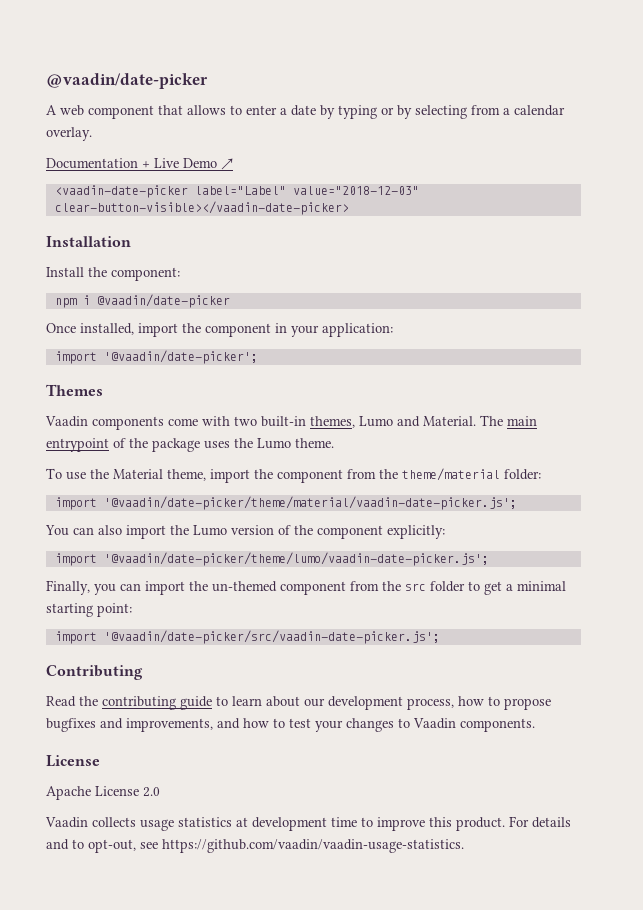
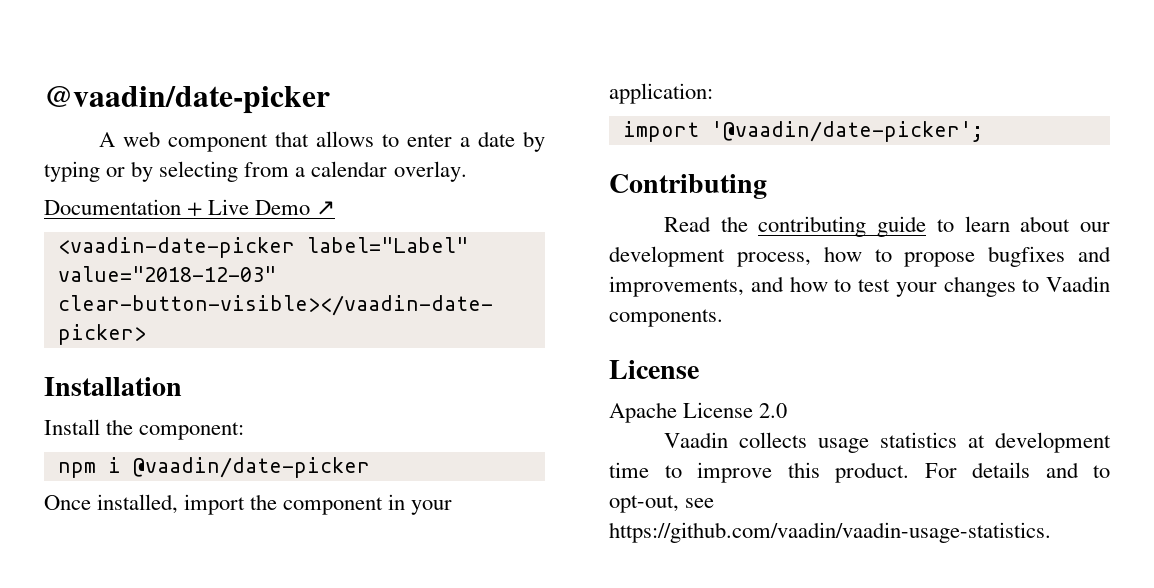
[46,384,103,396] [45,415,537,430] [46,438,334,452] [46,468,541,483] [54,496,517,510] [45,525,445,539] [54,552,489,566] [46,580,566,595] [46,603,132,617] [54,630,440,644] // Themes // Vaadin components come with two built-in themes, Lumo and Material. The main entrypoint of the package uses the Lumo theme. // To use the Material theme, import the component from the theme/material folder: // import '@vaadin/date-picker/theme/material/vaadin-date-picker.js'; // You can also import the Lumo version of the component explicitly: // import '@vaadin/date-picker/theme/lumo/vaadin-date-picker.js'; // Finally, you can import the un-themed component from the src folder to get a minimal starting point: // import '@vaadin/date-picker/src/vaadin-date-picker.js'; -> (983, 131) none

